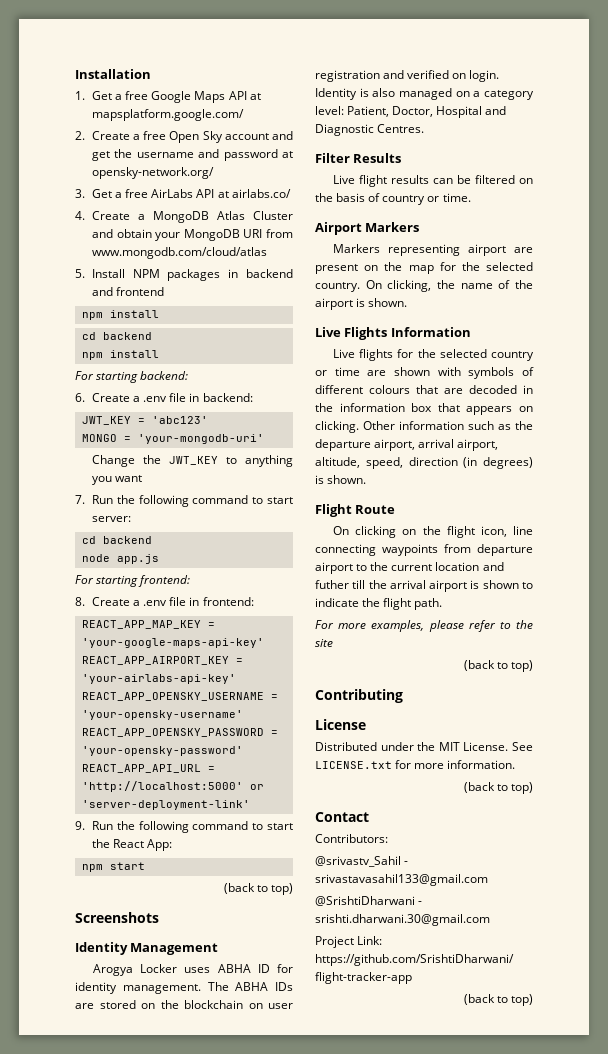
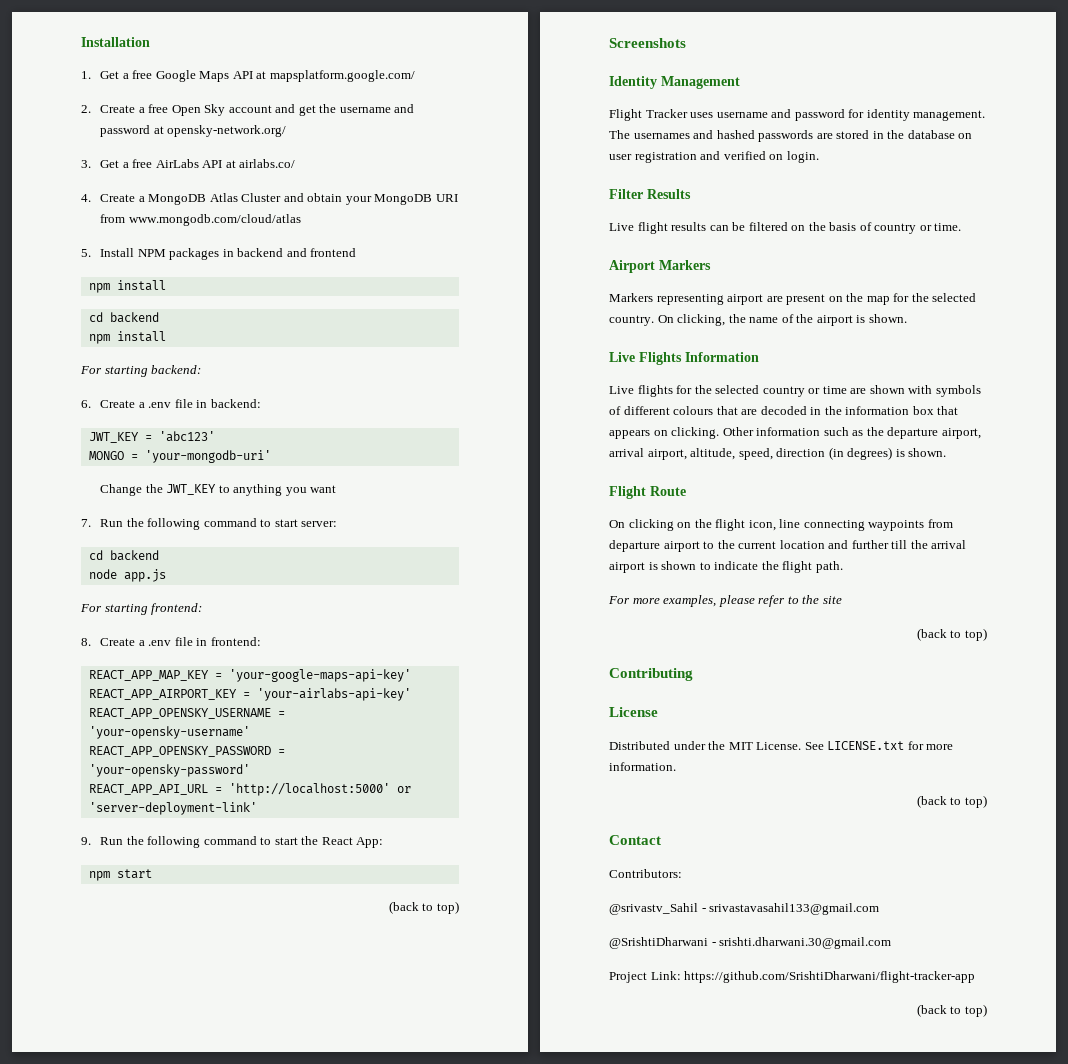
[93,964,293,976] [75,982,293,994] [75,1000,243,1009] Arogya Locker uses ABHA ID for identity management. The ABHA IDs are stored on the blockchain -> [609,109,986,121] [609,130,955,142] Flight Tracker uses username and password for identity management. The usernames and hashed passwords are stored in the database
[315,88,534,100] [315,106,507,118] [315,124,425,136] Identity is also managed on a category level: Patient, Doctor, Hospital and Diagnostic Centres. -> (819, 157) none
[315,580,349,589] futher -> [851,540,889,549] further

